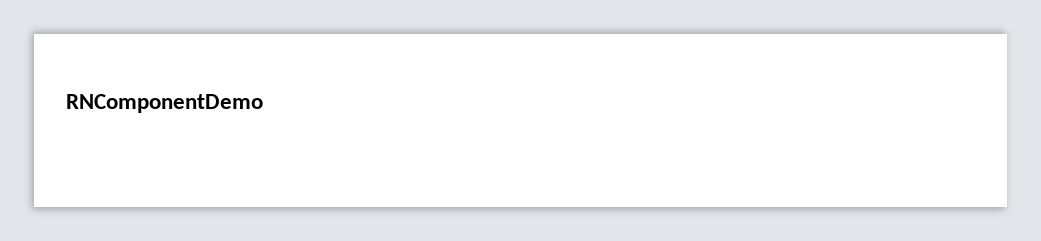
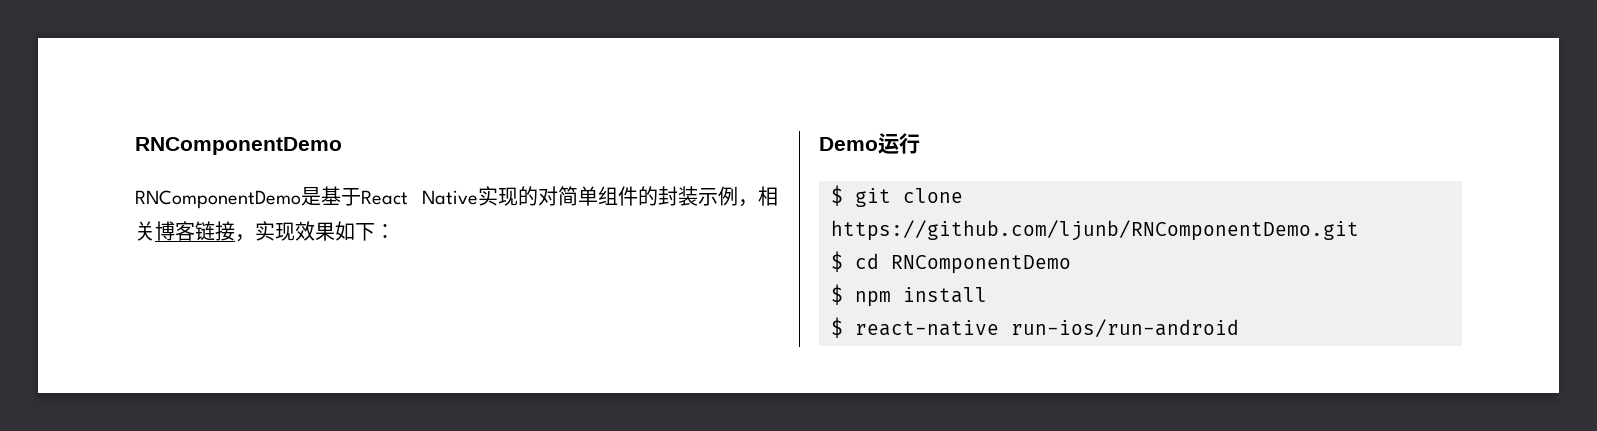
[66,94,263,113] RNComponentDemo -> [135,137,342,155] [135,186,778,209] [135,221,395,242] [819,133,920,154] [831,185,963,207] [831,220,1359,241] [831,251,1071,274] [831,284,987,307] [831,317,1239,338] RNComponentDemo // RNComponentDemo是基于React Native实现的对简单组件的封装示例，相关博客链接，实现效果如下： // Demo运行 // $ git clone https://github.com/ljunb/RNComponentDemo.git // $ cd RNComponentDemo // $ npm install // $ react-native run-ios/run-android

